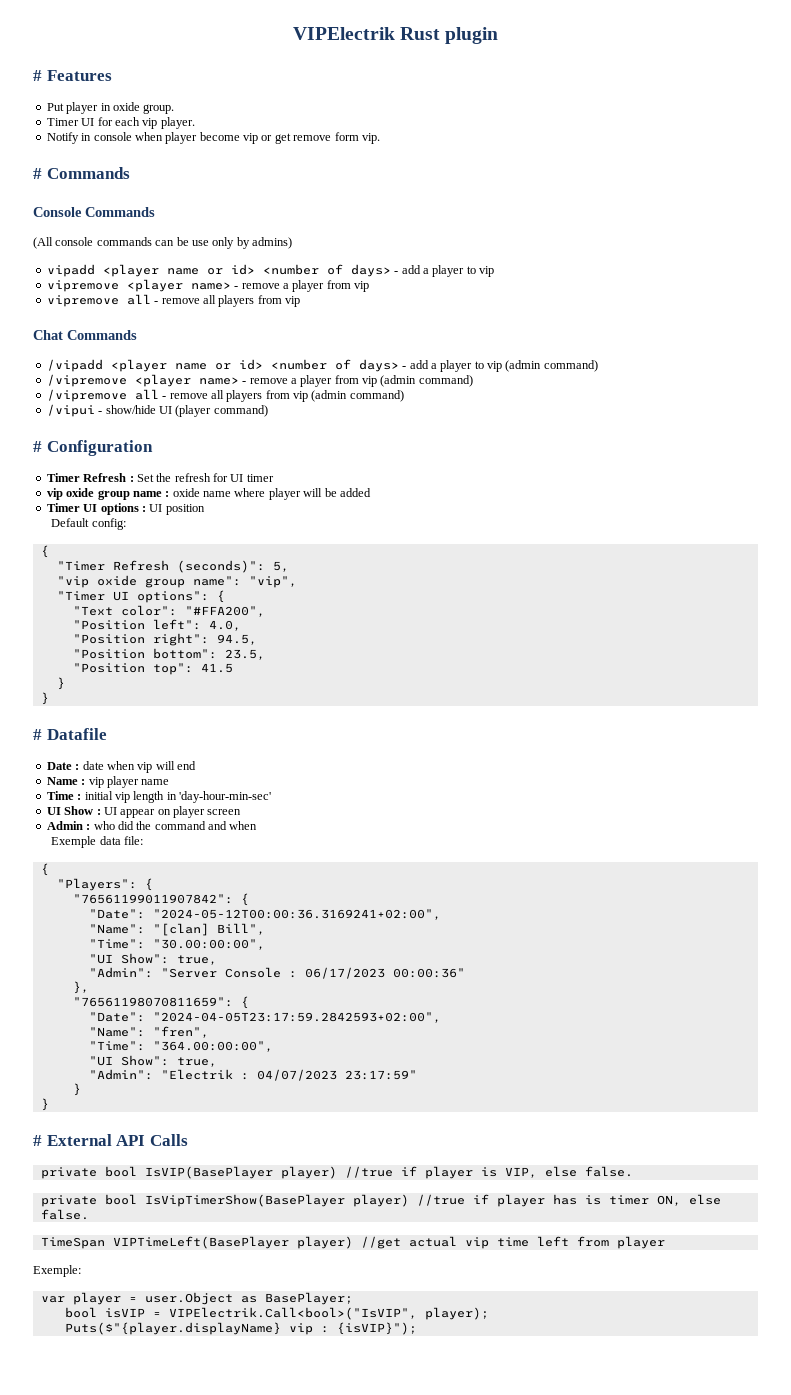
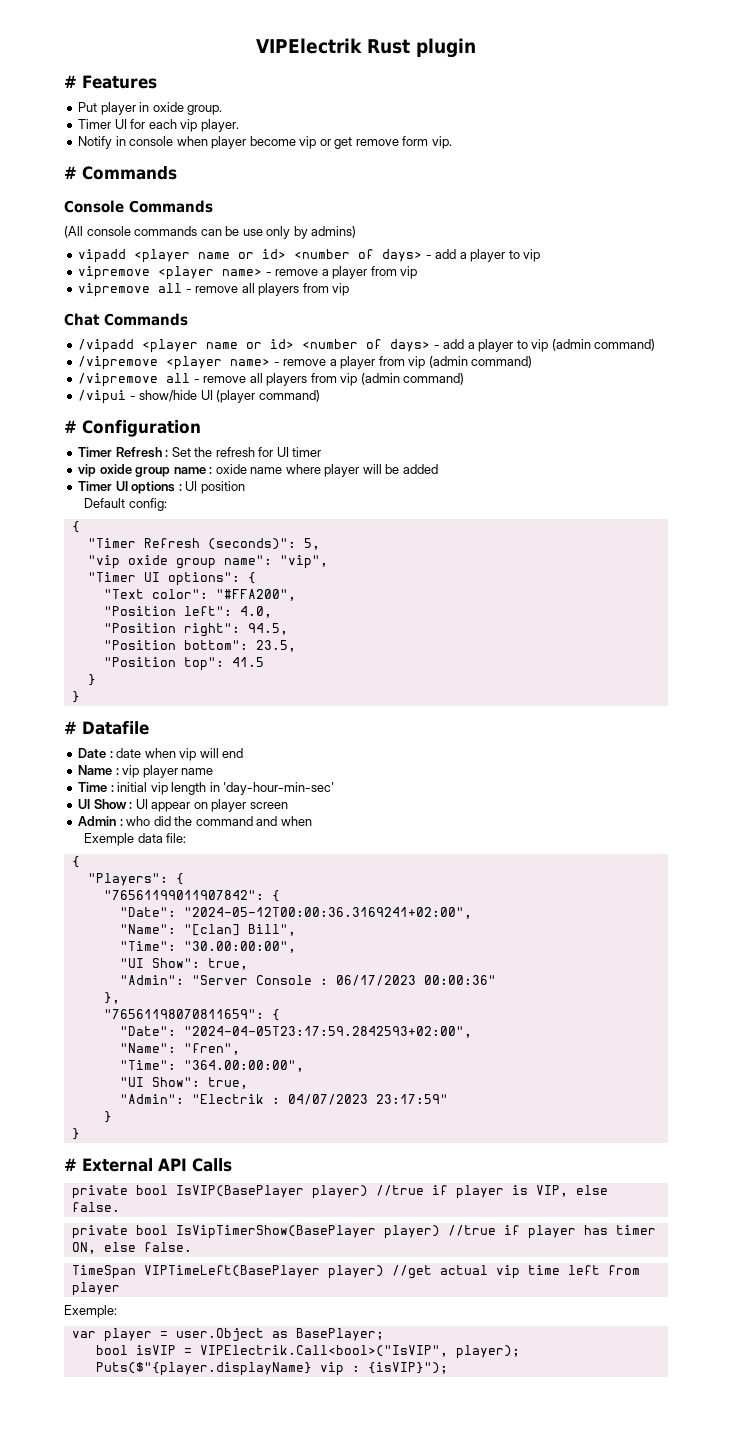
[584,1195,601,1205] is -> (608, 1230) none

